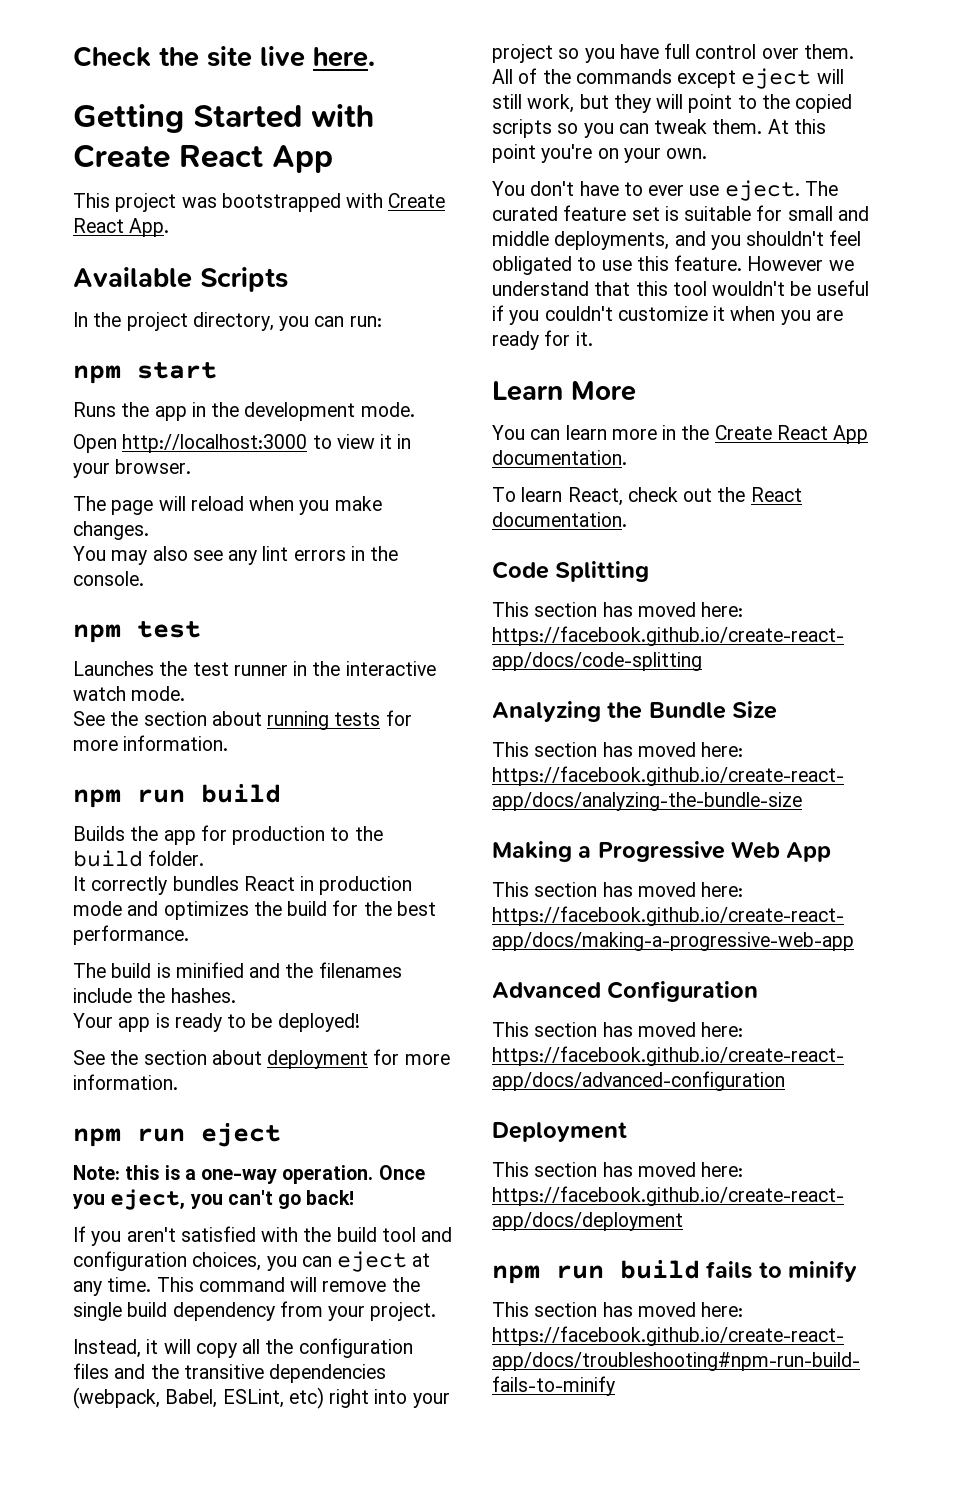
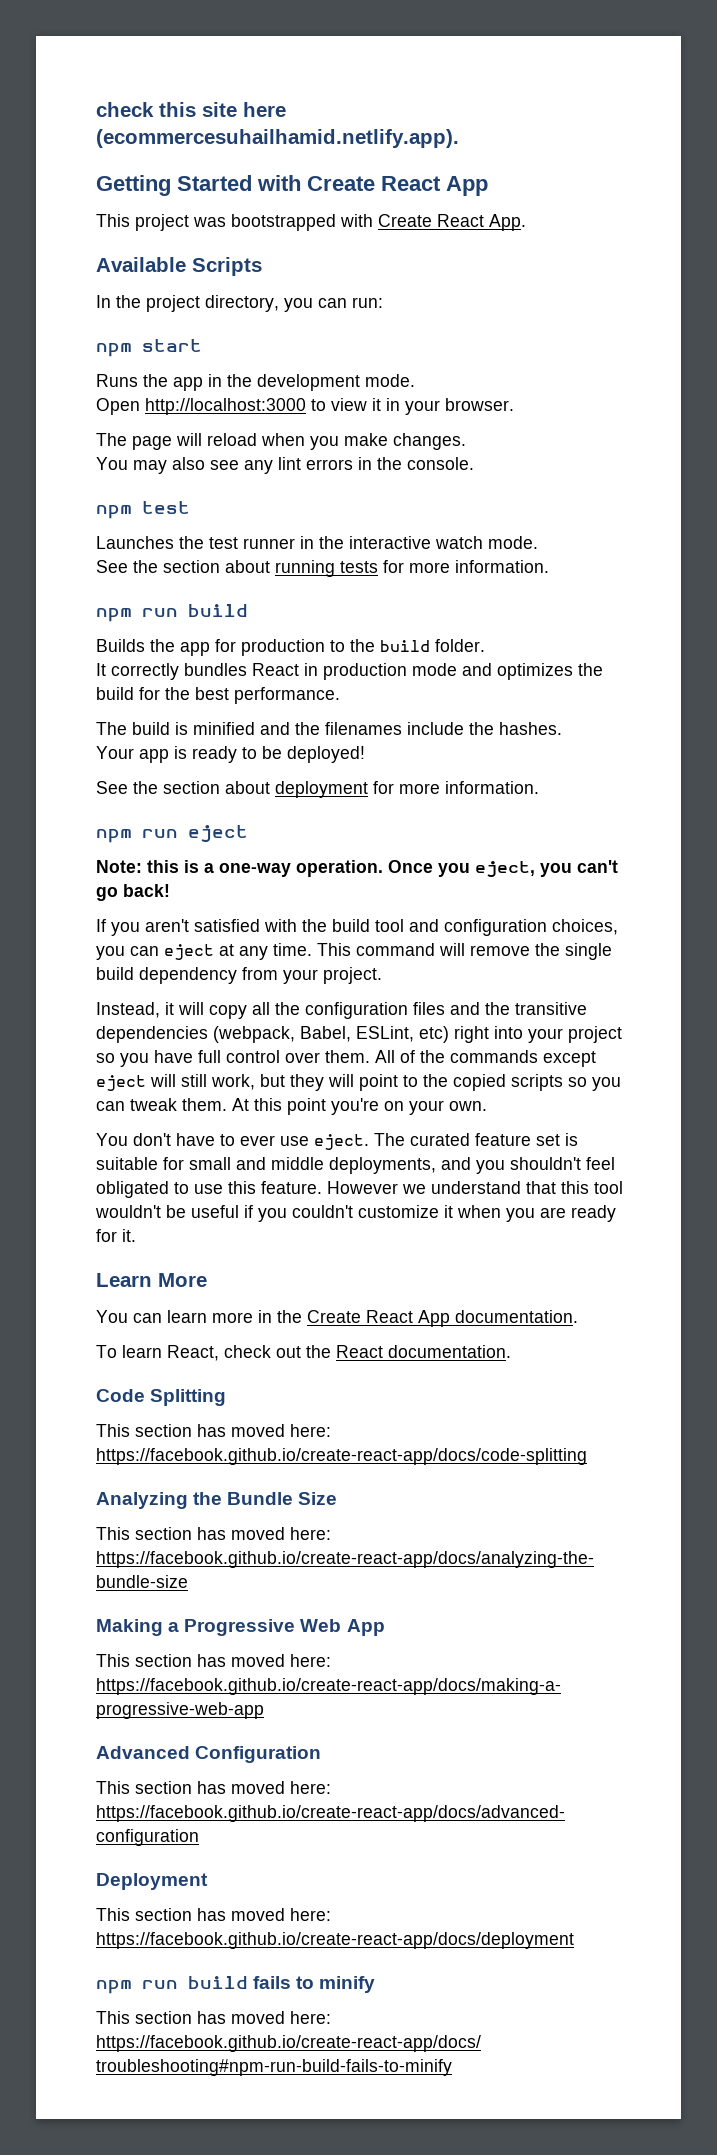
[73,46,375,67] Check the site live here. -> [96,102,286,117] [96,129,459,148] check this site here (ecommercesuhailhamid.netlify.app).

